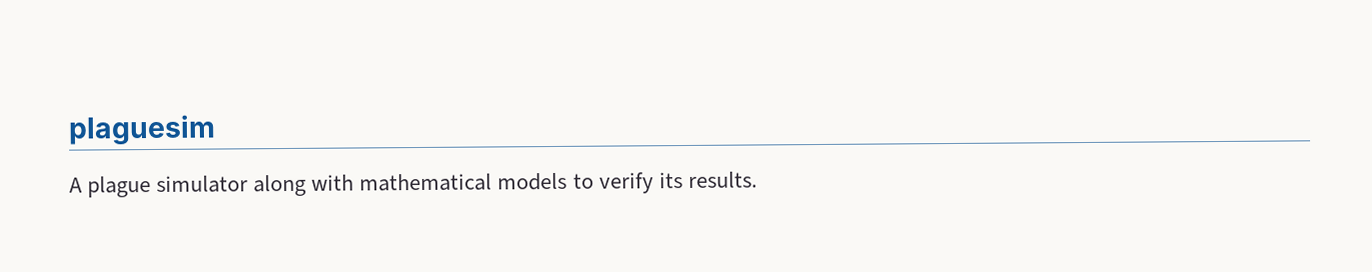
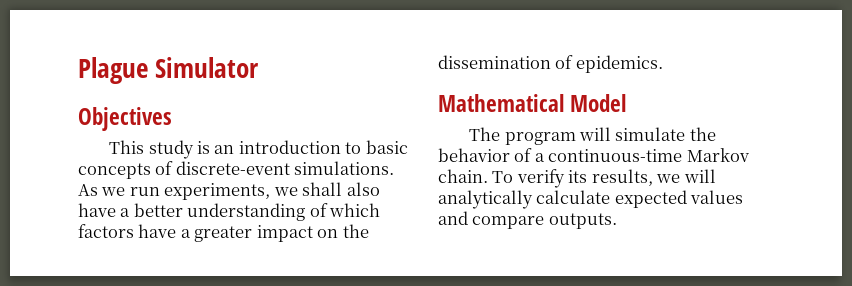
[68,114,216,146] [69,171,758,198] plaguesim // A plague simulator along with mathematical models to verify its results. -> [78,57,260,84] [78,107,172,131] [109,140,408,159] [78,161,395,179] [78,182,380,200] [78,203,381,221] [78,224,369,242] [438,55,663,73] [438,94,627,112] [469,127,716,145] [438,148,749,162] [438,169,716,188] [438,190,744,209] [438,211,617,229] Plague Simulator // Objectives // This study is an introduction to basic concepts of discrete-event simulations. As we run experiments, we shall also have a better understanding of which factors have a greater impact on the dissemination of epidemics. // Mathematical Model // The program will simulate the behavior of a continuous-time Markov chain. To verify its results, we will analytically calculate expected values and compare outputs.

